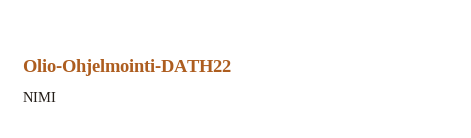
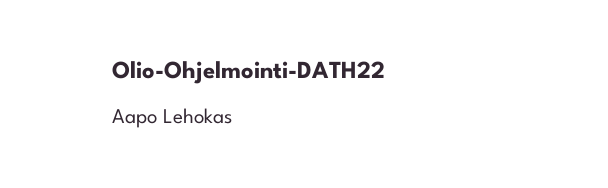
[23,92,56,102] NIMI -> [112,108,232,128] Aapo Lehokas

